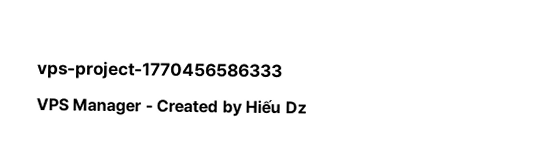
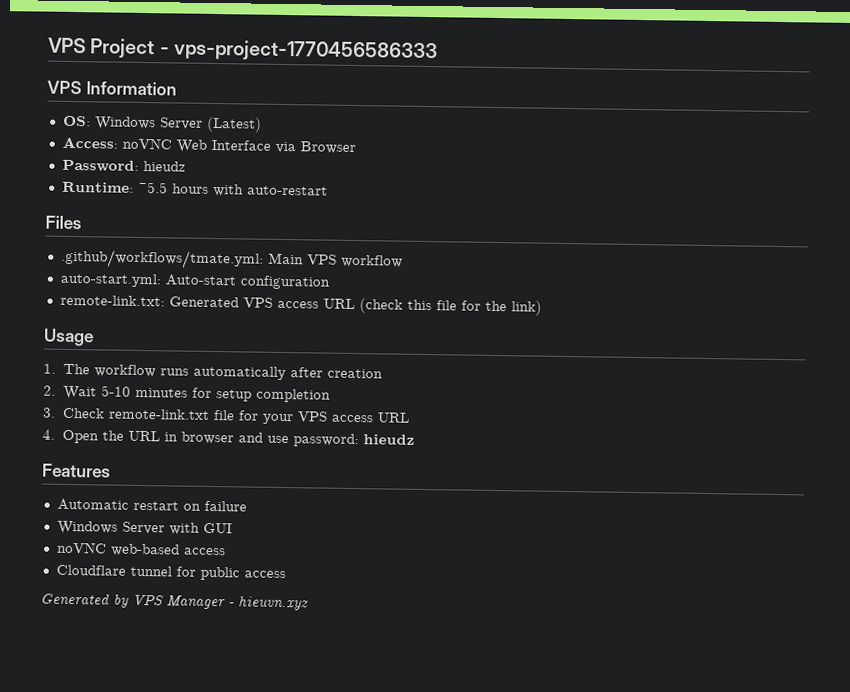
(37, 71) none -> [48,37,170,59] VPS Project -
[72,98,307,117] Manager - Created by Hiếu Dz -> [85,81,177,96] [62,115,262,133] [61,136,356,155] [61,159,186,172] [61,181,328,197] [45,215,82,230] [60,248,403,270] [59,272,330,290] [59,294,542,316] [43,328,94,347] [43,363,383,381] [43,385,331,403] [42,407,410,425] [42,429,415,448] [42,463,111,478] [56,498,247,512] [56,520,232,535] [56,541,226,557] [55,564,286,581] [40,592,308,611] Information // OS: Windows Server (Latest) // Access: noVNC Web Interface via Browser // Password: hieudz // Runtime: ~5.5 hours with auto-restart // Files // .github/workflows/tmate.yml: Main VPS workflow // auto-start.yml: Auto-start configuration // remote-link.txt: Generated VPS access URL (check this file for the link) // Usage // 1. The workflow runs automatically after creation // 2. Wait 5-10 minutes for setup completion // 3. Check remote-link.txt file for your VPS access URL // 4. Open the URL in browser and use password: hieudz // Features // Automatic restart on failure // Windows Server with GUI // noVNC web-based access // Cloudflare tunnel for public access // Generated by VPS Manager - hieuvn.xyz

